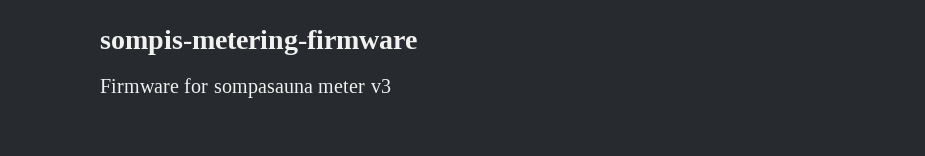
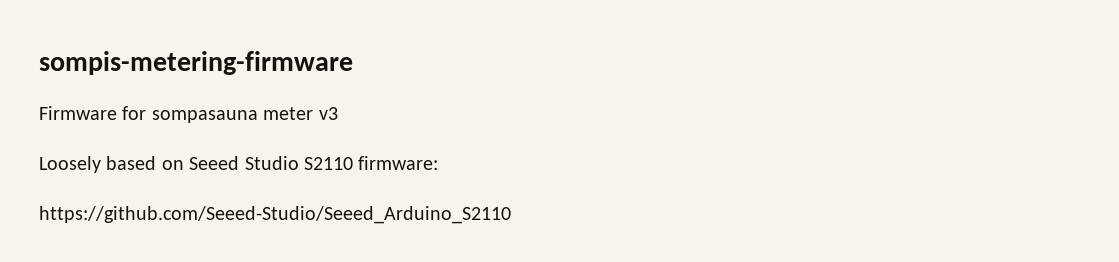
(391, 86) none -> [39,156,439,173] [39,206,511,224] // Loosely based on Seeed Studio S2110 firmware: // https://github.com/Seeed-Studio/Seeed_Arduino_S2110

